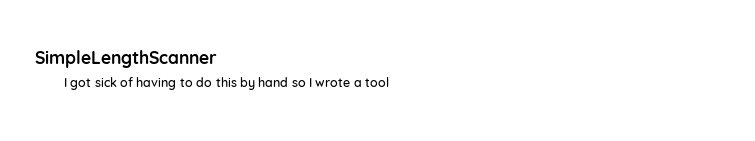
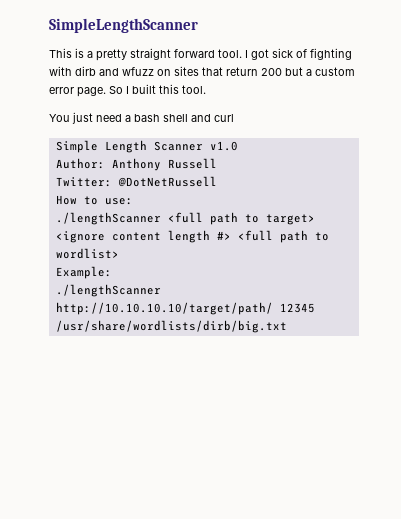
[63,77,390,90] I got sick of having to do this by hand so I wrote a tool -> [49,48,352,61] [49,66,355,76] [49,84,206,97] [49,112,234,124] [55,140,238,153] [55,158,217,171] [55,176,217,187] [55,195,133,205] [55,212,315,225] [55,230,329,243] [55,248,119,259] [55,266,112,279] [55,284,161,297] [55,302,315,315] [55,320,287,333] This is a pretty straight forward tool. I got sick of fighting with dirb and wfuzz on sites that return 200 but a custom error page. So I built this tool. // You just need a bash shell and curl // Simple Length Scanner v1.0 // Author: Anthony Russell // Twitter: @DotNetRussell // How to use: // ./lengthScanner <full path to target> <ignore content length #> <full path to wordlist> // Example: // ./lengthScanner http://10.10.10.10/target/path/ 12345 /usr/share/wordlists/dirb/big.txt

